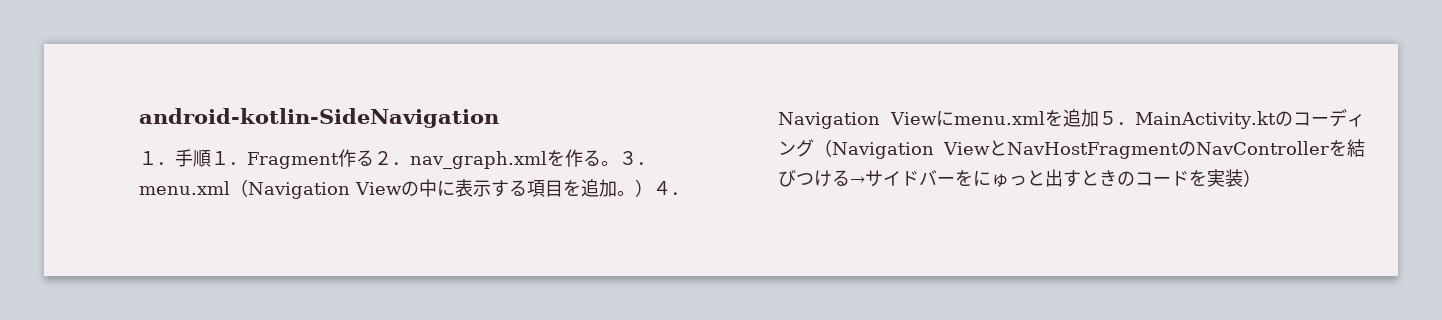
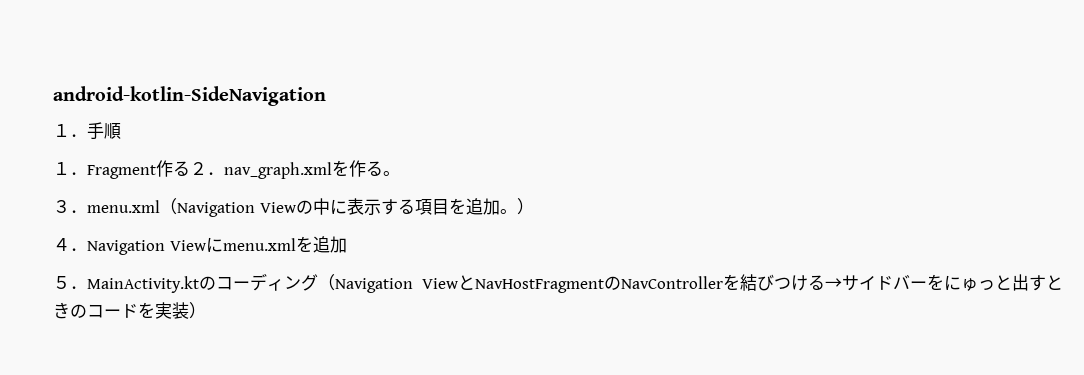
(211, 158) none -> (121, 131) //
(619, 163) none -> (400, 173) //
(653, 188) none -> (534, 206) //
(1100, 118) none -> (347, 244) //

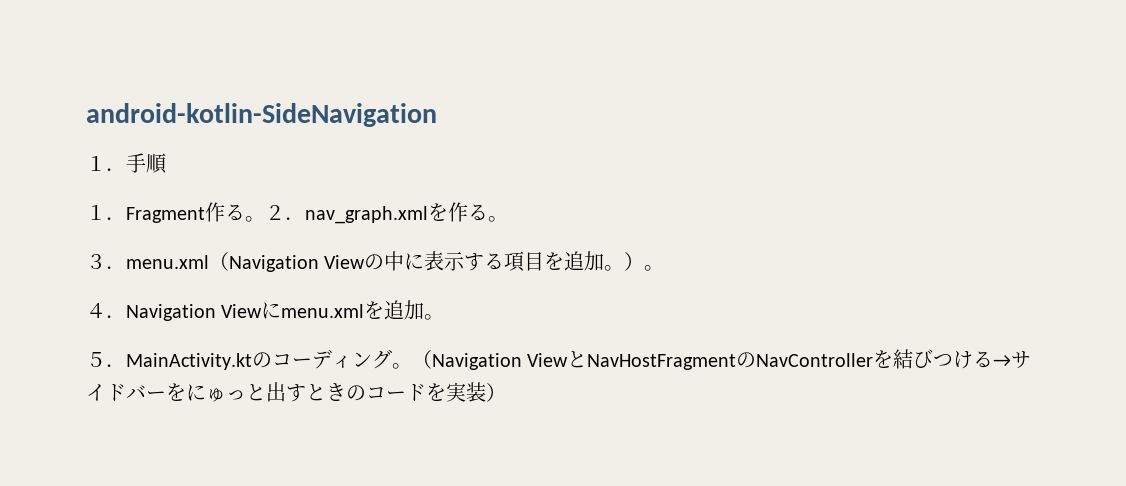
(190, 168) none -> [245,216,265,222] 。
(534, 206) none -> [644,265,665,271] 。
(347, 244) none -> [424,314,445,320] 。
(318, 282) none -> [392,363,412,369] 。

